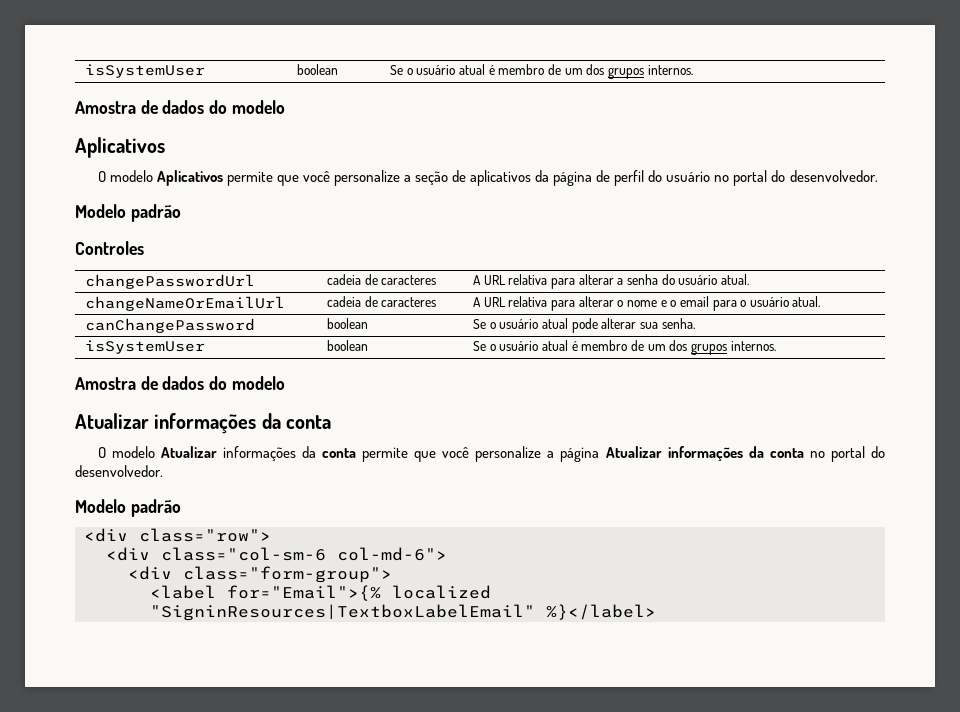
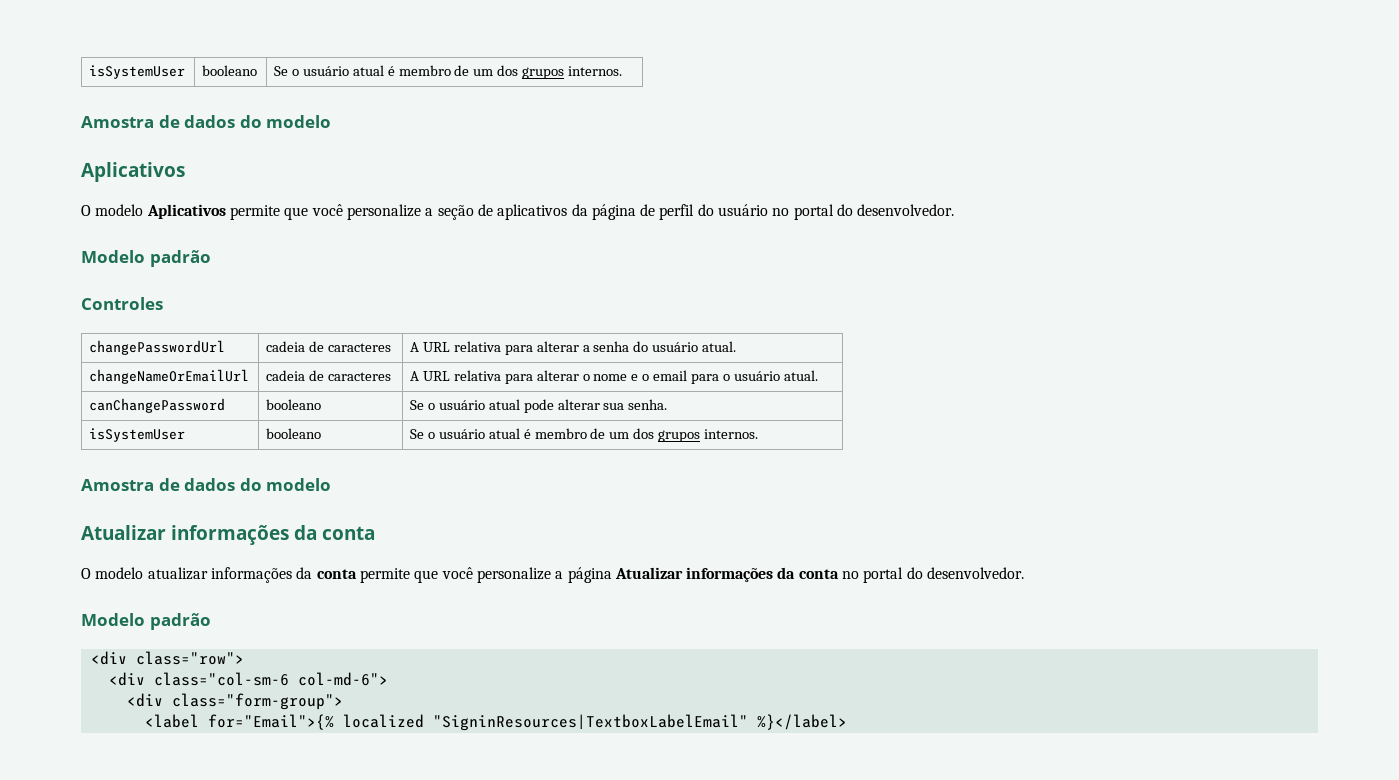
[85,64,206,78] [297,64,339,75] isSystemUser | boolean -> [89,65,186,79] [202,65,258,76] isSystemUser | booleano
[327,318,369,329] boolean -> [266,399,322,410] booleano
[327,340,369,351] boolean -> [266,428,322,439] booleano
[160,446,217,458] Atualizar -> [147,567,208,580] atualizar

